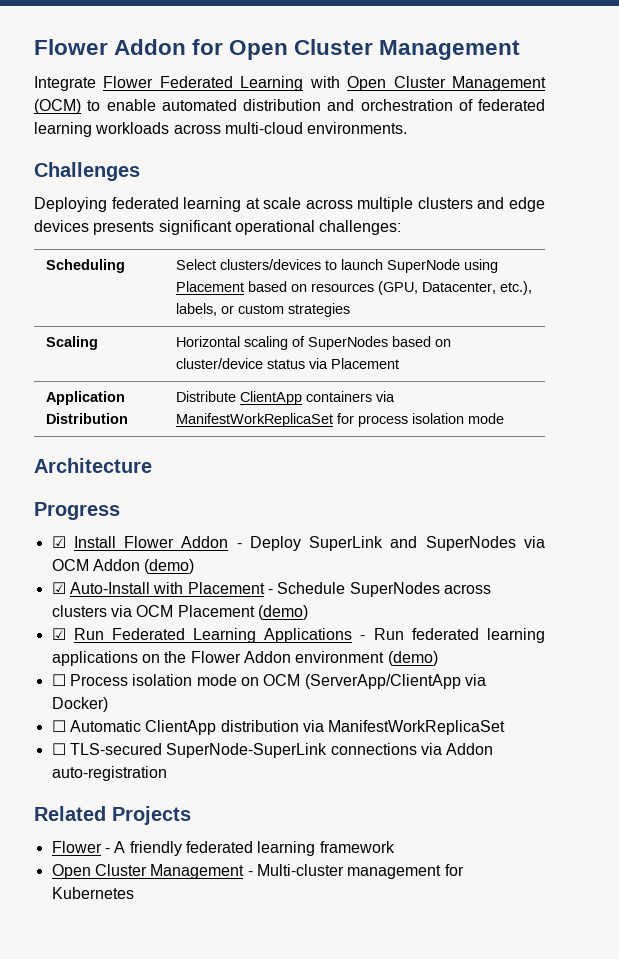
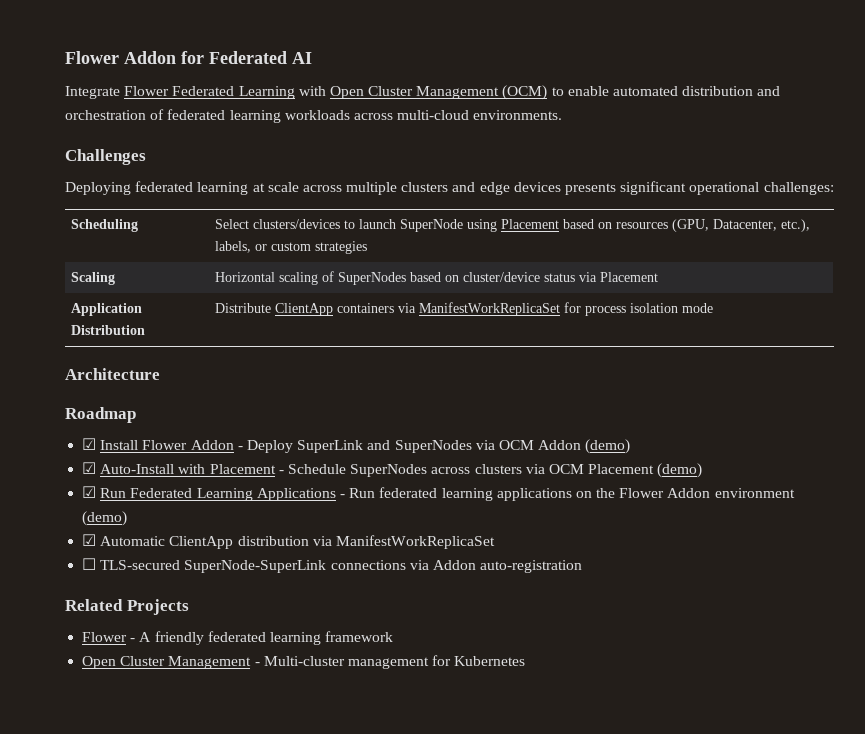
[229,39,521,60] Open Cluster Management -> [209,51,312,64] Federated AI
[34,502,120,520] Progress -> [65,407,136,423] Roadmap
[51,674,486,689] [51,697,108,712] [51,720,66,732] ☐ Process isolation mode on OCM (ServerApp/ClientApp via Docker) // ☐ -> [82,534,97,546] ☑

